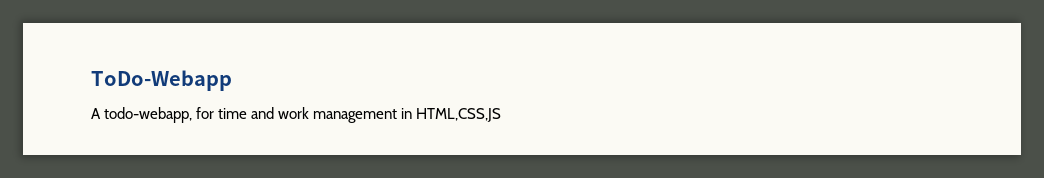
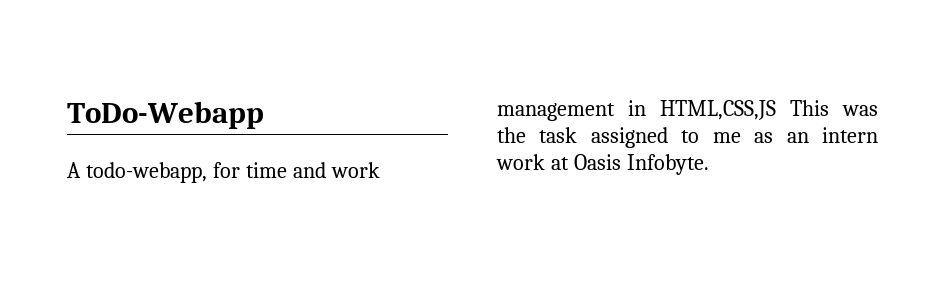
(502, 115) none -> [790,100,878,116] [497,127,878,148] [496,154,709,175] This was the task assigned to me as an intern work at Oasis Infobyte.

